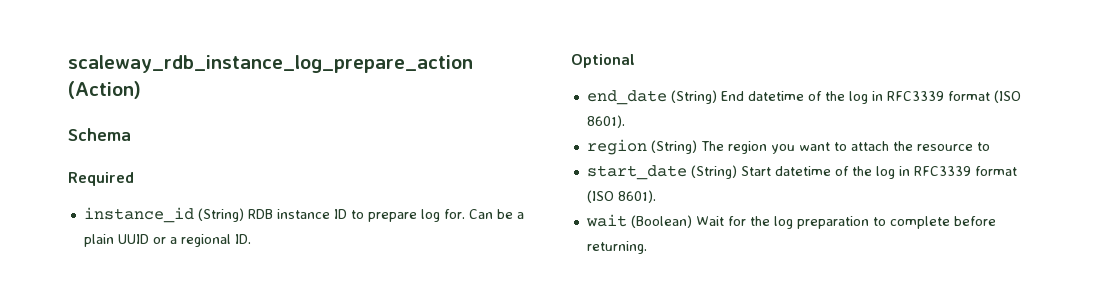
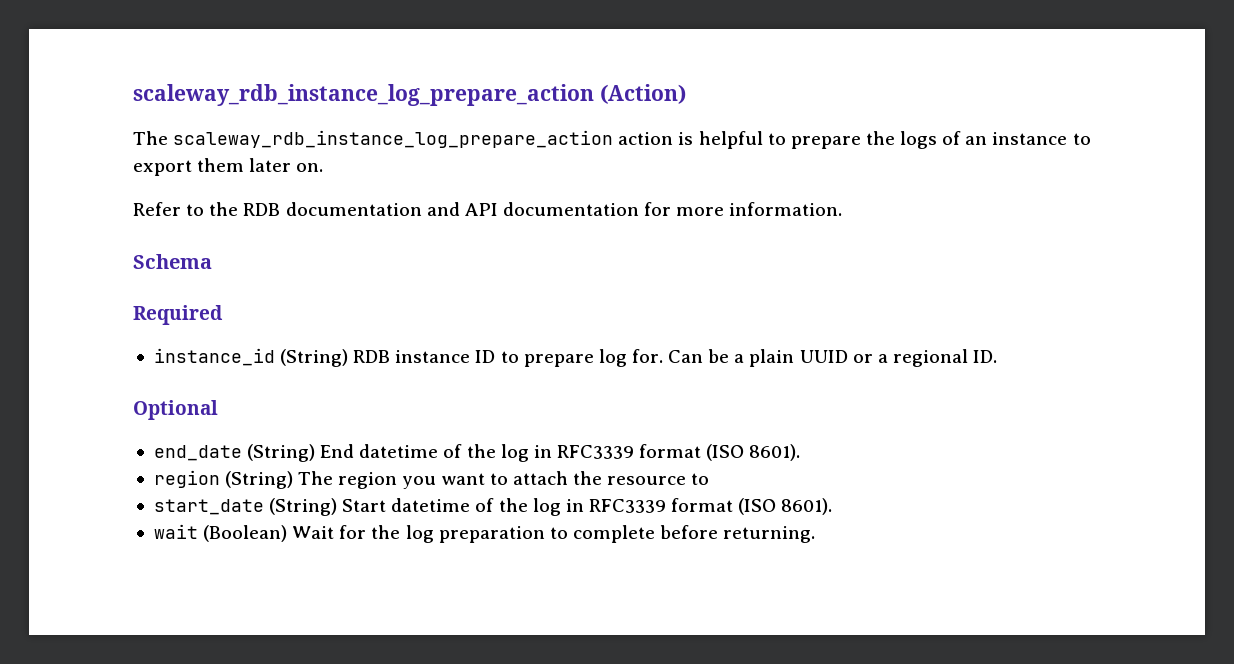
(141, 90) none -> [133,130,1091,149] [133,158,324,176] [133,202,843,216] // The scaleway_rdb_instance_log_prepare_action action is helpful to prepare the logs of an instance to export them later on. // Refer to the RDB documentation and API documentation for more information.

